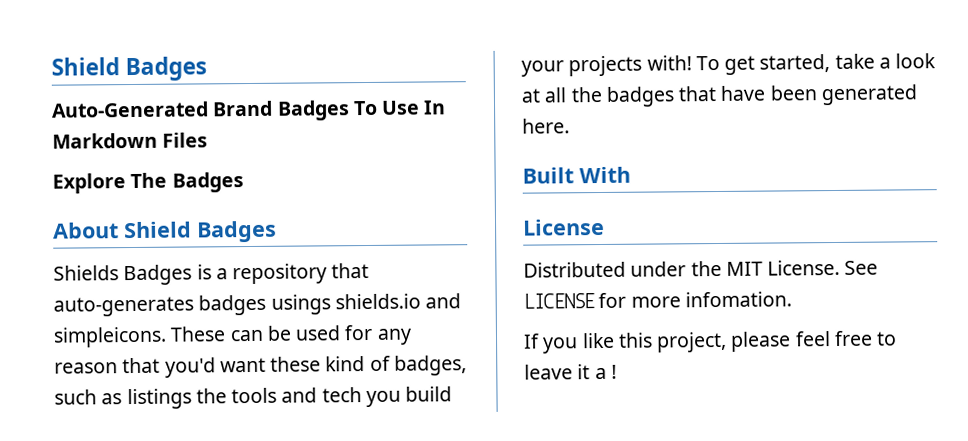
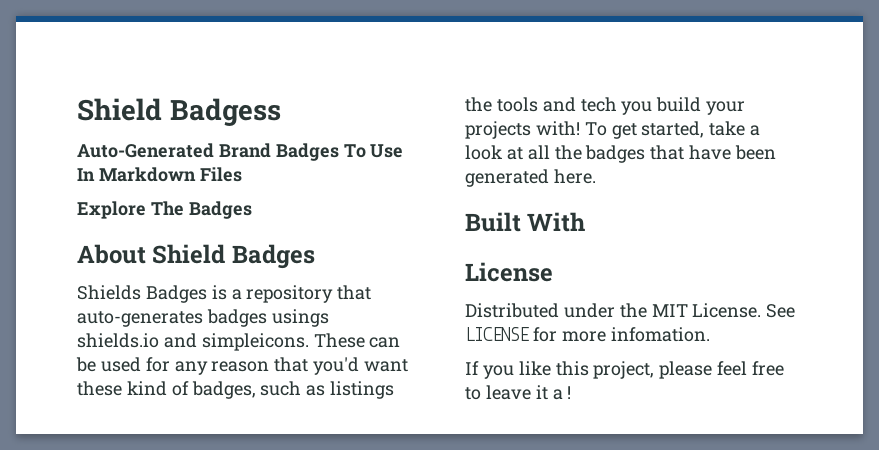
[51,56,208,82] Shield Badges -> [77,98,281,126] Shield Badgess

